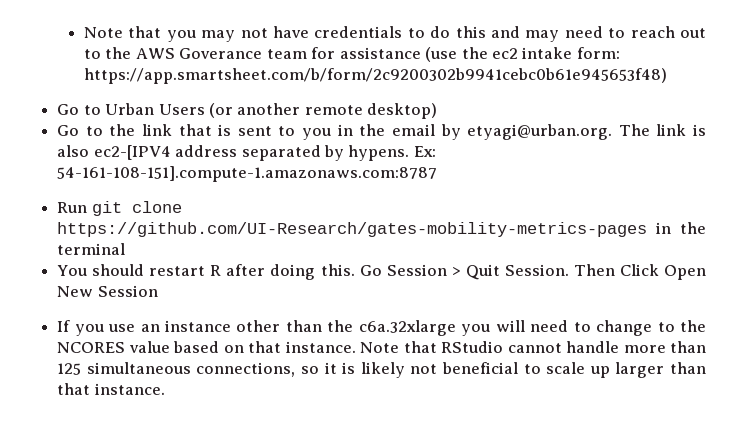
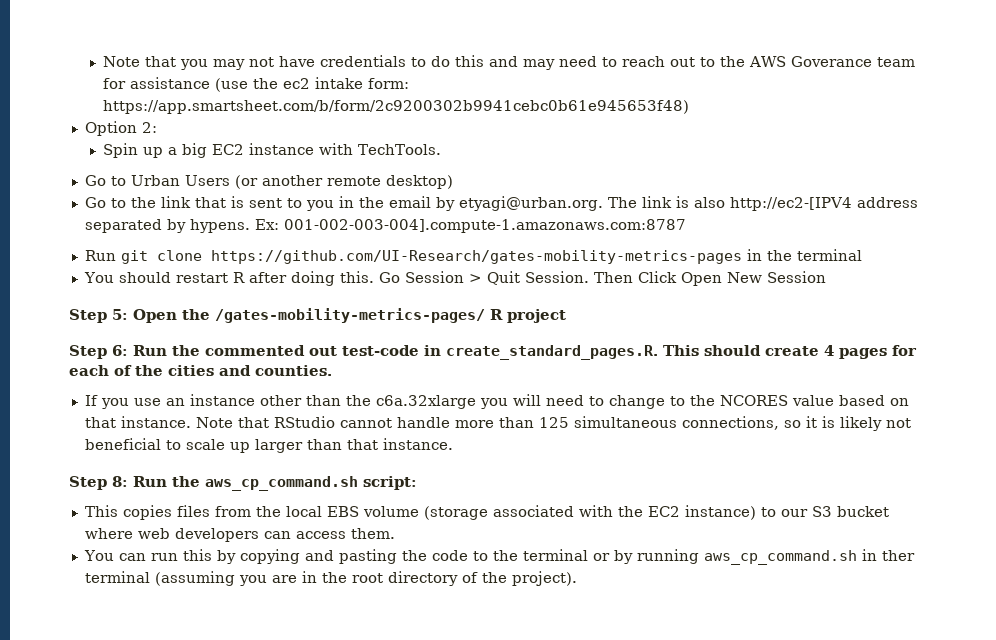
(667, 76) none -> [84,121,157,136] [102,143,441,158] // Option 2: // Spin up a big EC2 instance with TechTools.
[93,145,171,160] ec2-[IPV4 -> [729,197,852,211] http://ec2-[IPV4
[57,166,438,182] 54-161-108-151].compute-1.amazonaws.com:8787 -> [283,219,686,233] 001-002-003-004].compute-1.amazonaws.com:8787
(158, 291) none -> [69,308,566,323] [69,345,917,360] [69,365,332,376] // Step 5: Open the /gates-mobility-metrics-pages/ R project // Step 6: Run the commented out test-code in create_standard_pages.R. This should create 4 pages for each of the cities and counties.
(165, 389) none -> [69,476,417,491] [84,505,889,520] [84,528,395,542] [83,549,915,565] [84,571,577,586] // Step 8: Run the aws_cp_command.sh script: // This copies files from the local EBS volume (storage associated with the EC2 instance) to our S3 bucket where web developers can access them. // You can run this by copying and pasting the code to the terminal or by running aws_cp_command.sh in ther terminal (assuming you are in the root directory of the project).

